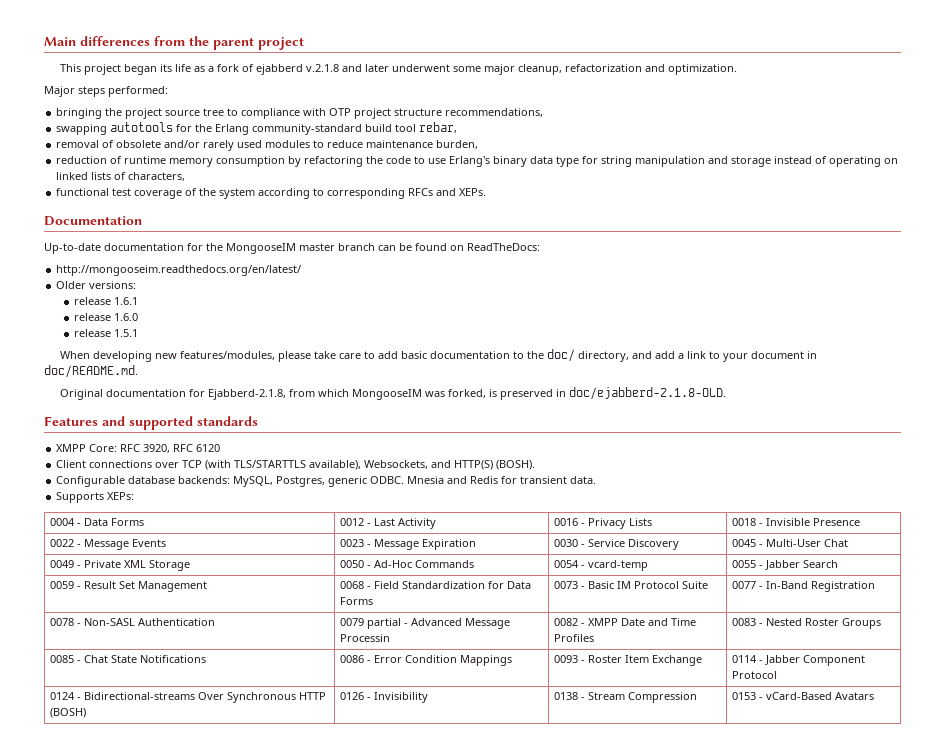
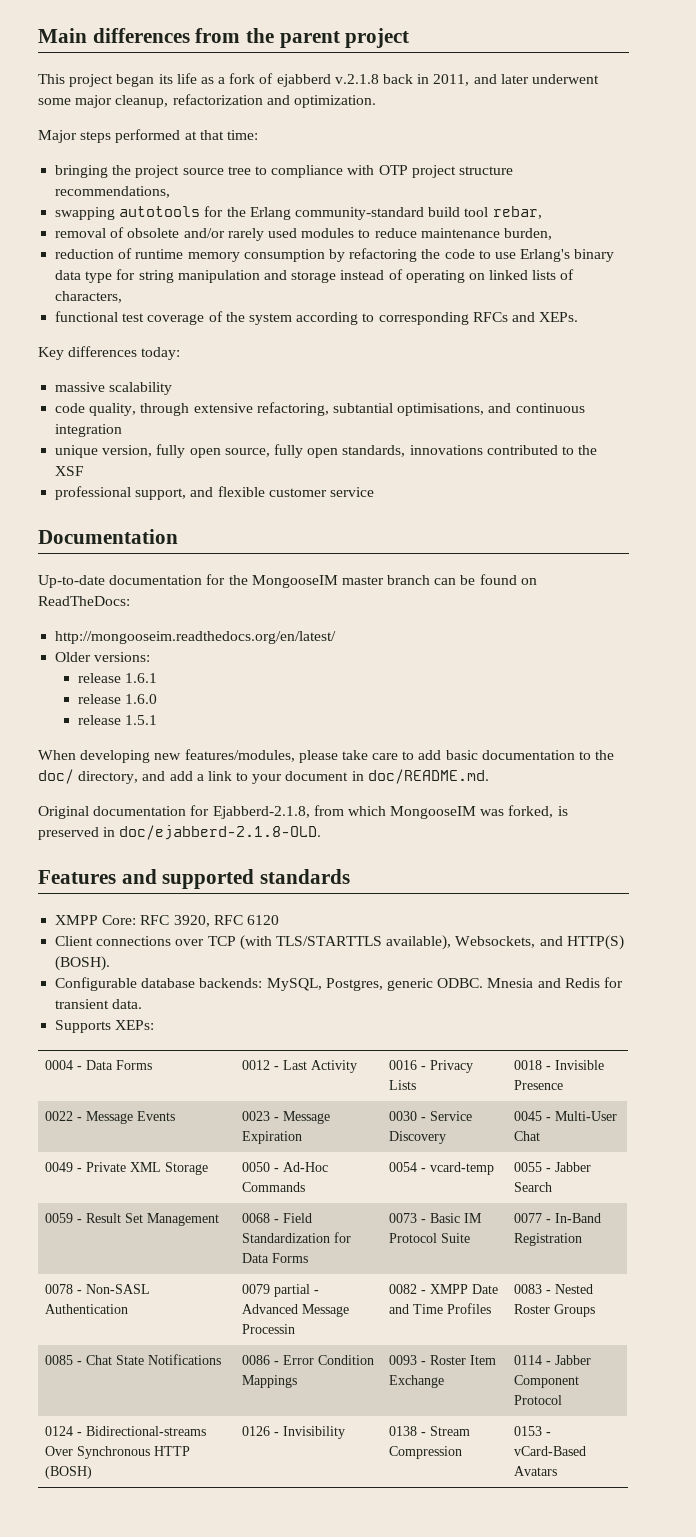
(340, 68) none -> [383,74,470,86] back in 2011,
[108,86,168,97] performed: -> [115,129,258,143] performed at that time:
(487, 192) none -> [38,346,181,360] [55,382,173,395] [55,402,585,416] [55,424,123,437] [55,444,598,458] [55,466,85,476] [55,486,374,500] // Key differences today: // massive scalability // code quality, through extensive refactoring, subtantial optimisations, and continuous integration // unique version, fully open source, fully open standards, innovations contributed to the XSF // professional support, and flexible customer service

